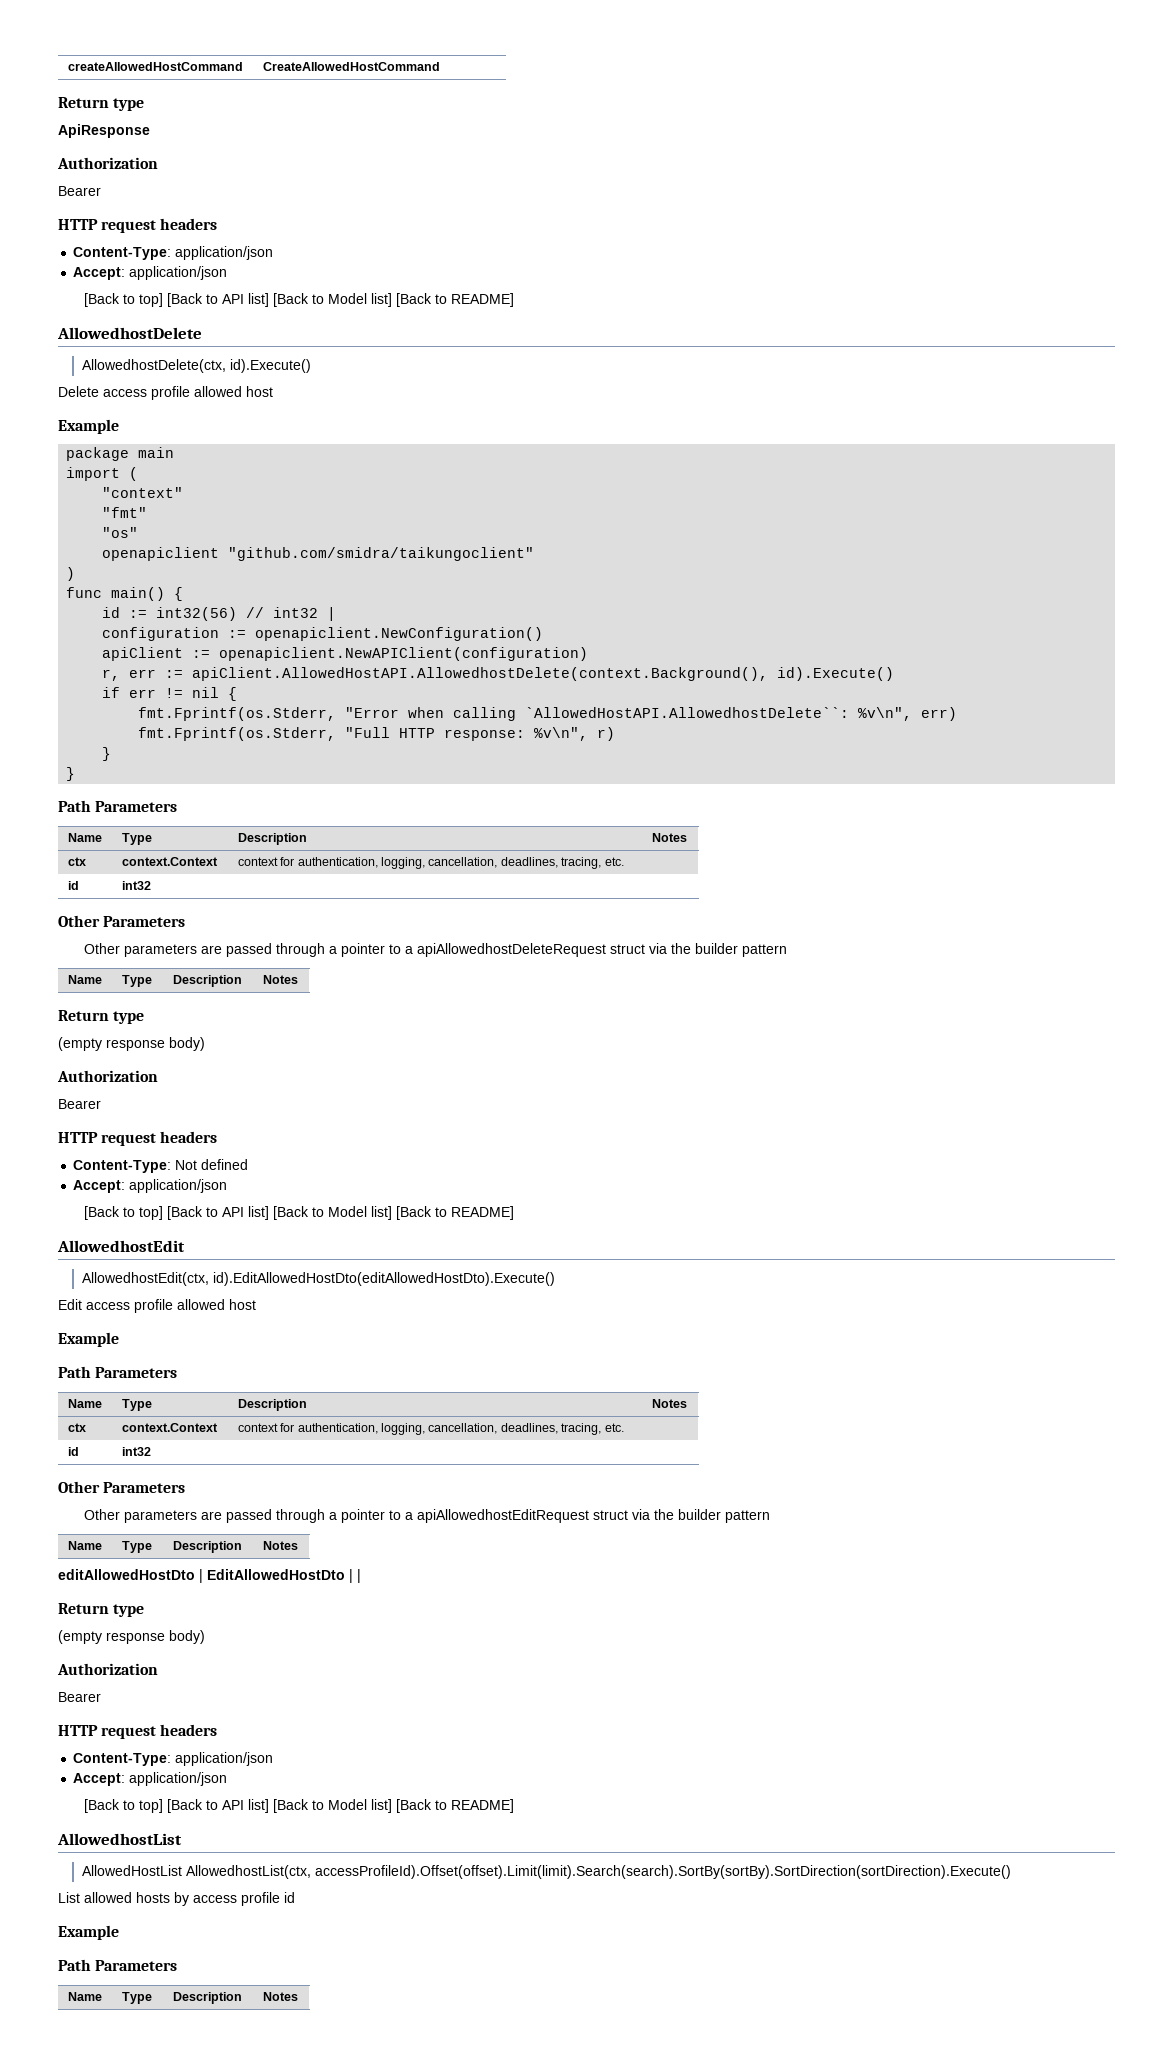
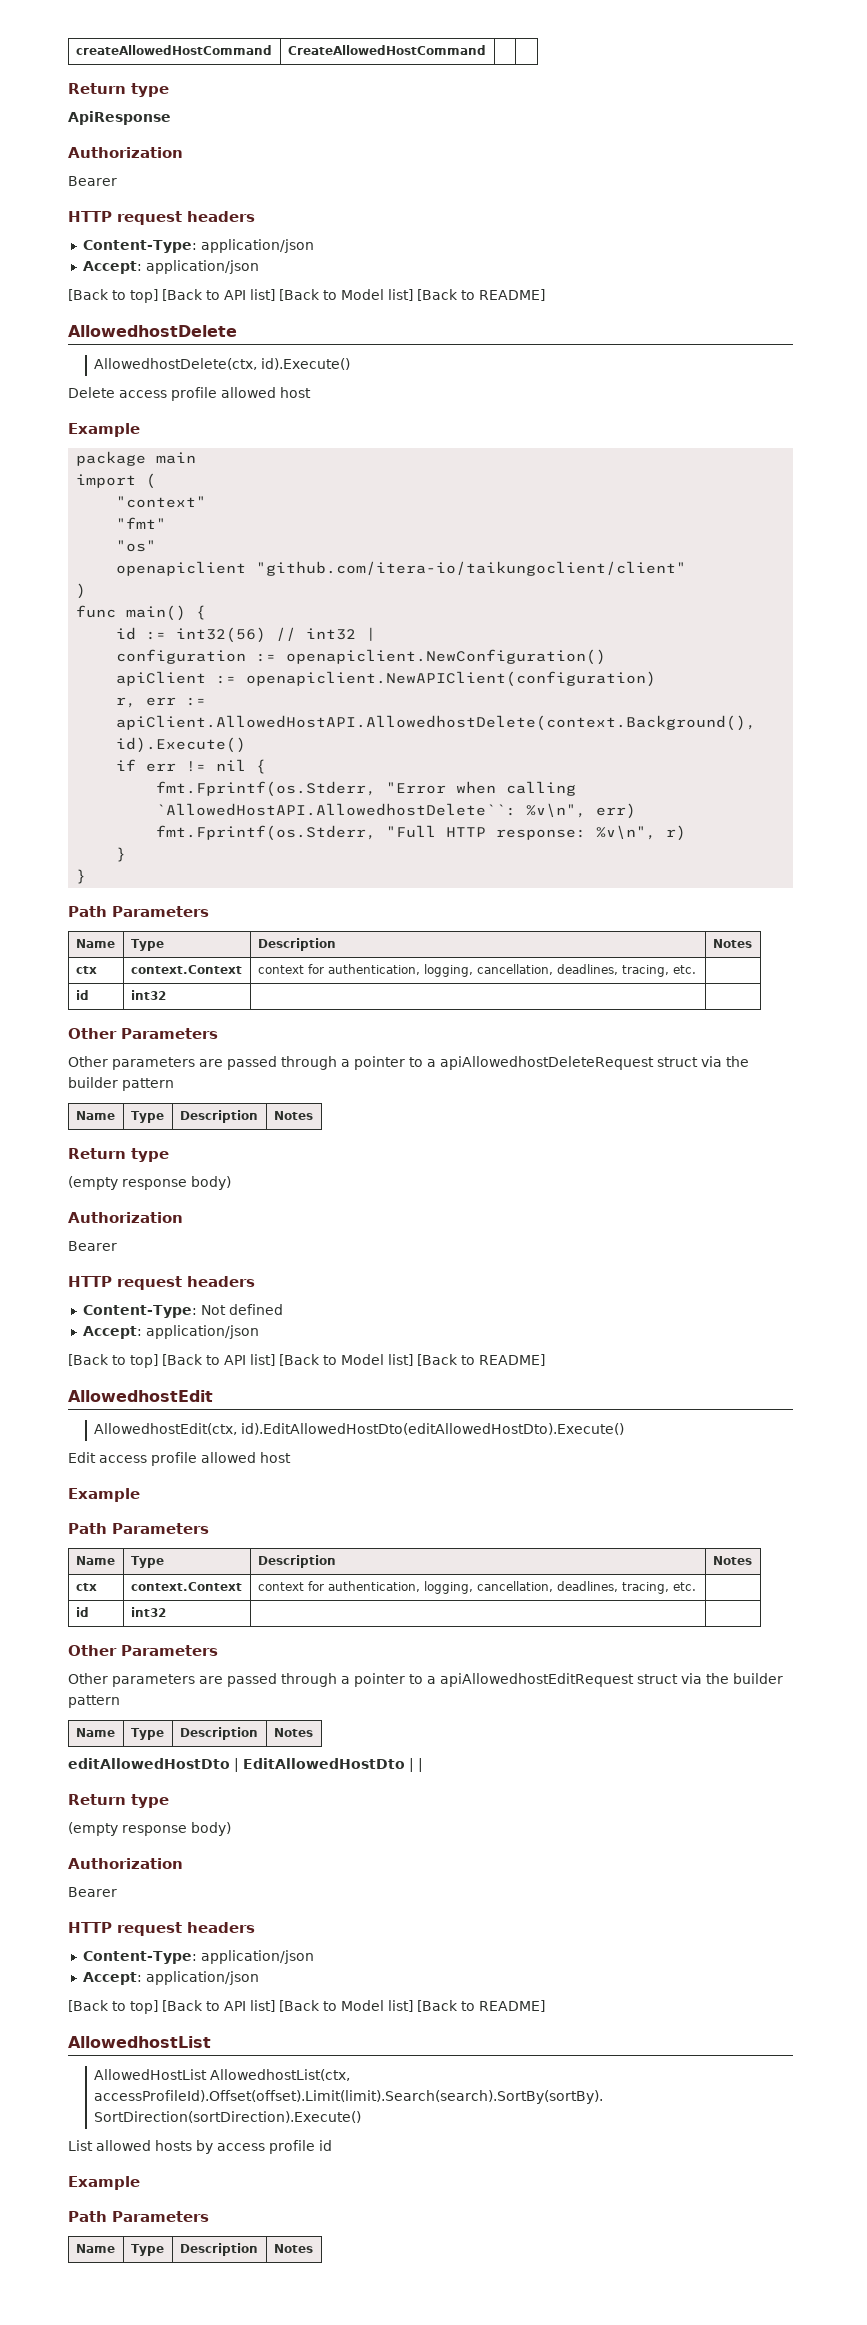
[228,547,535,561] "github.com/smidra/taikungoclient" -> [256,561,687,576] "github.com/itera-io/taikungoclient/client"

